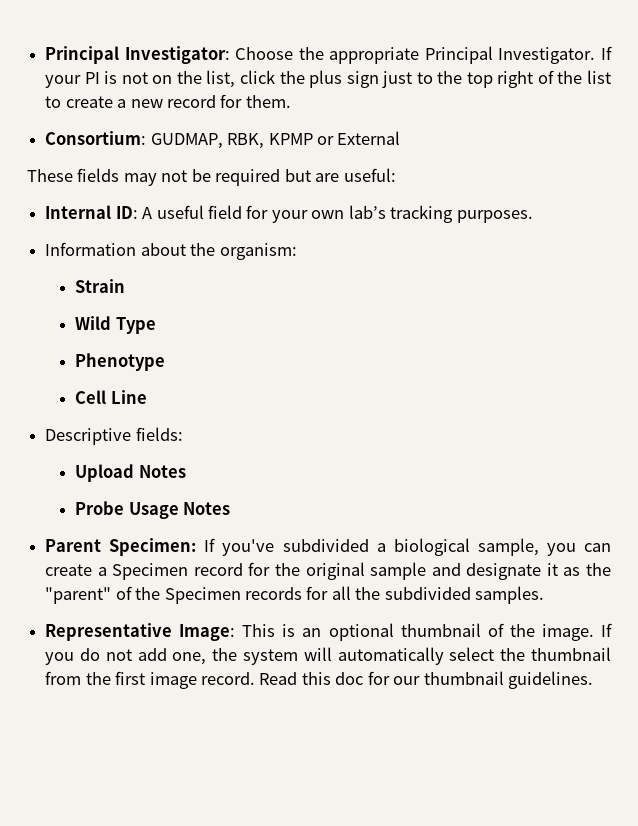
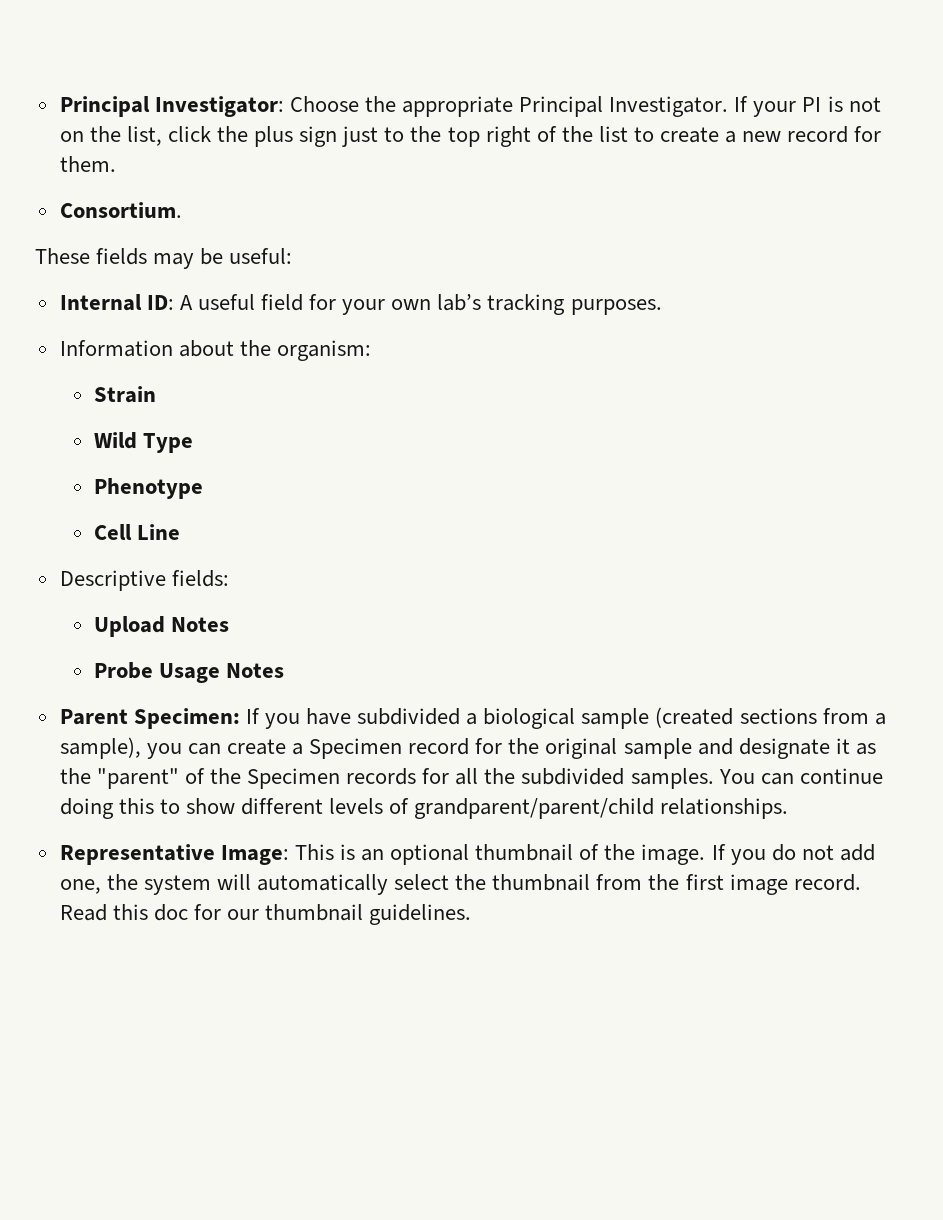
[45,131,401,149] [27,168,340,186] Consortium: GUDMAP, RBK, KPMP or External // These fields may not be required but are -> [59,202,182,218] [35,248,224,269] Consortium. // These fields may be
[222,539,275,556] you've -> [264,708,352,729] you have
[477,538,539,556] sample, -> [581,707,886,729] [59,737,141,759] sample (created sections from a sample),
(545, 595) none -> [718,768,883,785] [59,798,789,819] You can continue doing this to show different levels of grandparent/parent/child relationships.

